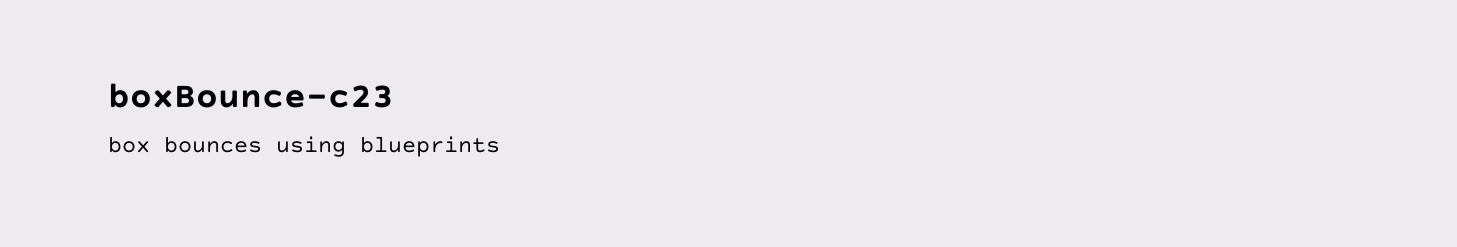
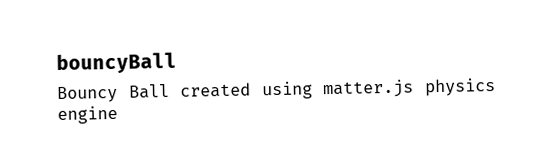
[108,83,394,108] [108,136,500,157] boxBounce-c23 // box bounces using blueprints -> [56,51,177,75] [57,77,496,104] [57,105,118,125] bouncyBall // Bouncy Ball created using matter.js physics engine

